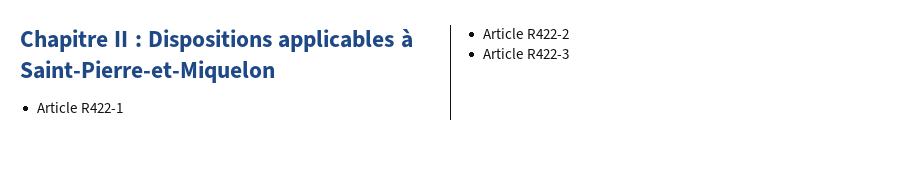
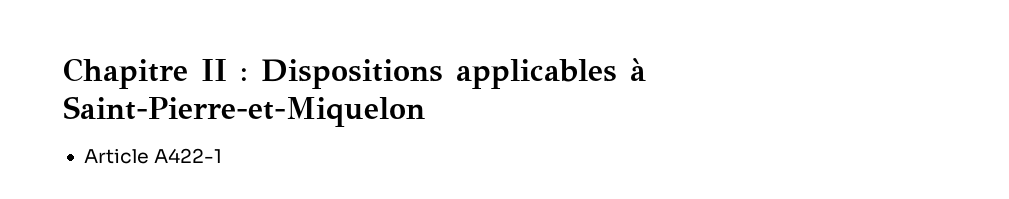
[80,103,123,113] [482,28,569,39] [482,48,569,59] R422-1 // Article R422-2 // Article R422-3 -> [154,148,223,163] A422-1

